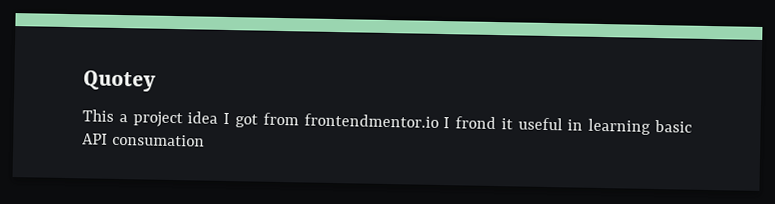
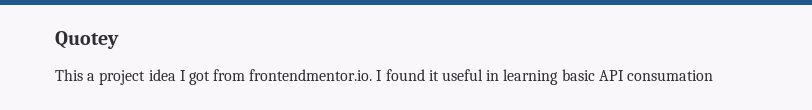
[303,113,497,130] frontendmentor.io I frond -> [249,69,425,81] frontendmentor.io. I found

